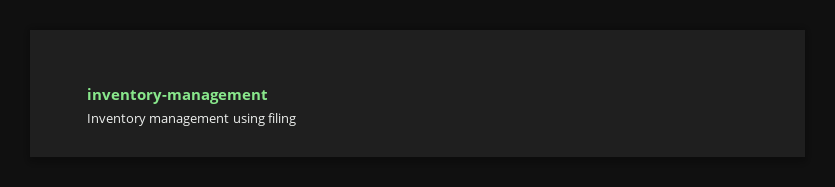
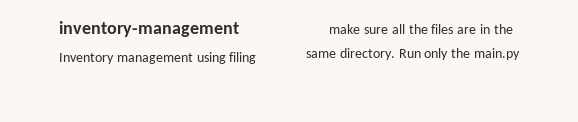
(297, 119) none -> [329,24,513,34] [306,48,520,60] // make sure all the files are in the same directory. Run only the main.py

